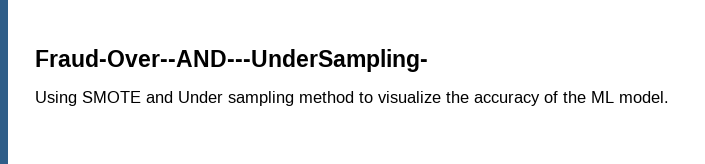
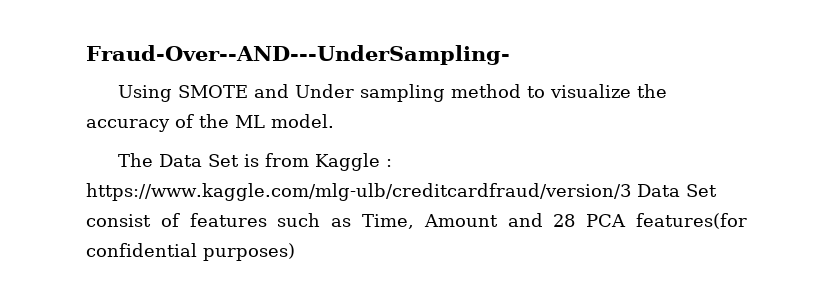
(669, 97) none -> [117,153,392,171] [86,183,717,201] [86,213,747,229] [86,243,295,261] // The Data Set is from Kaggle : https://www.kaggle.com/mlg-ulb/creditcardfraud/version/3 Data Set consist of features such as Time, Amount and 28 PCA features(for confidential purposes)

